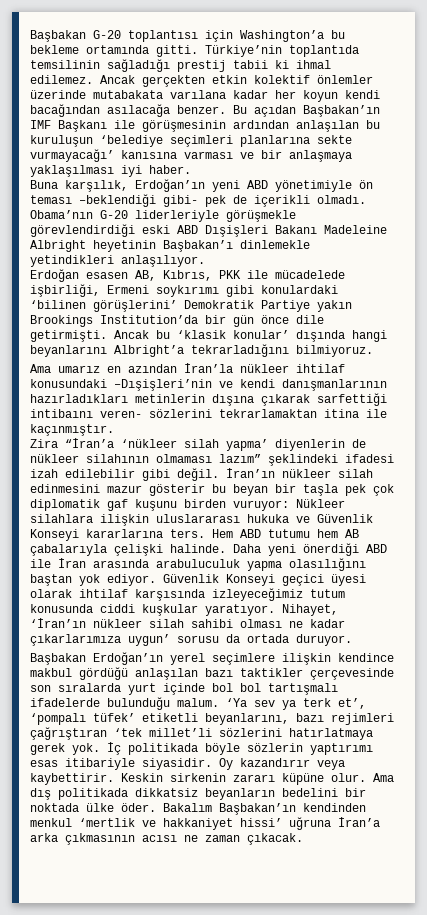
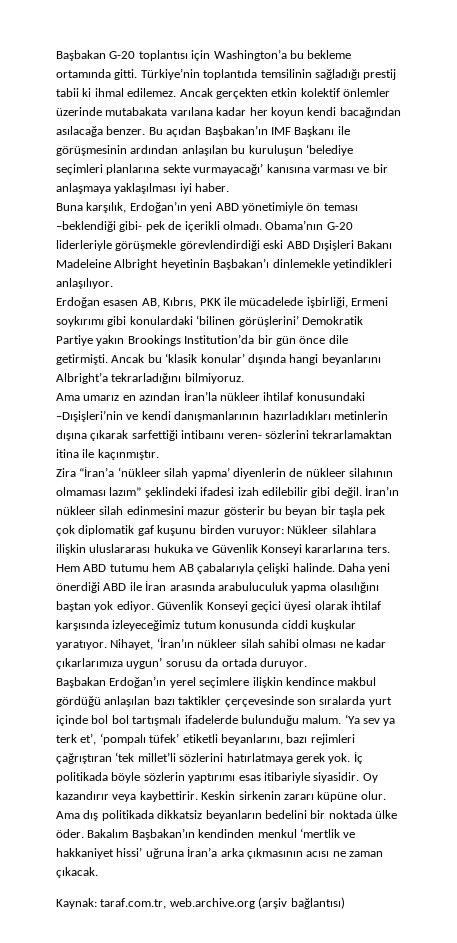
(303, 839) none -> [56,897,345,909] // Kaynak: taraf.com.tr, web.archive.org (arşiv bağlantısı)

